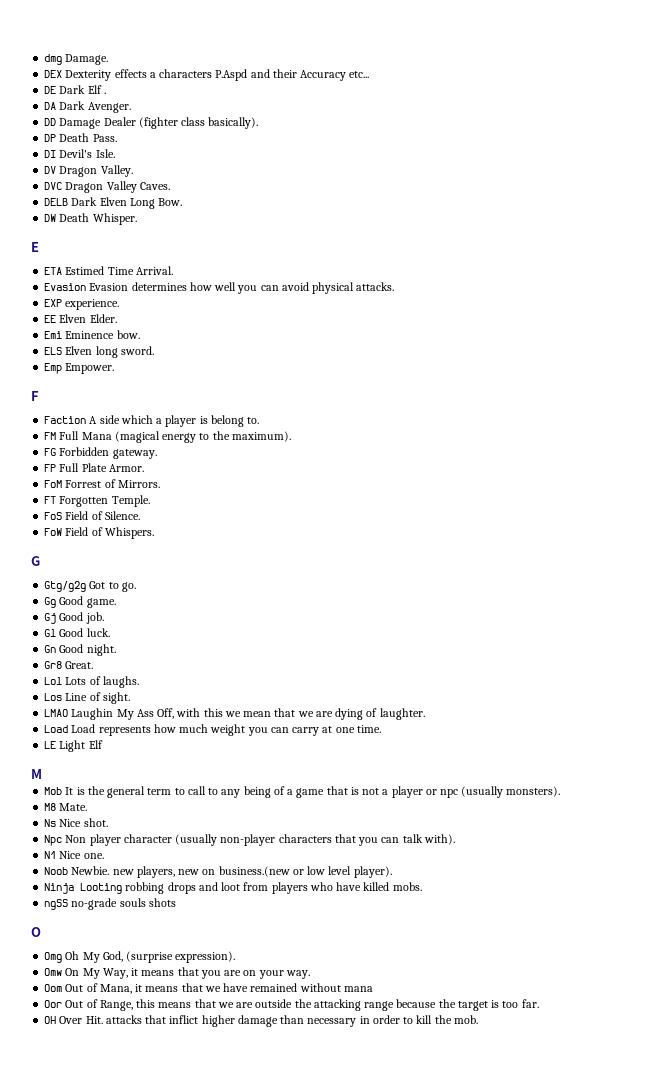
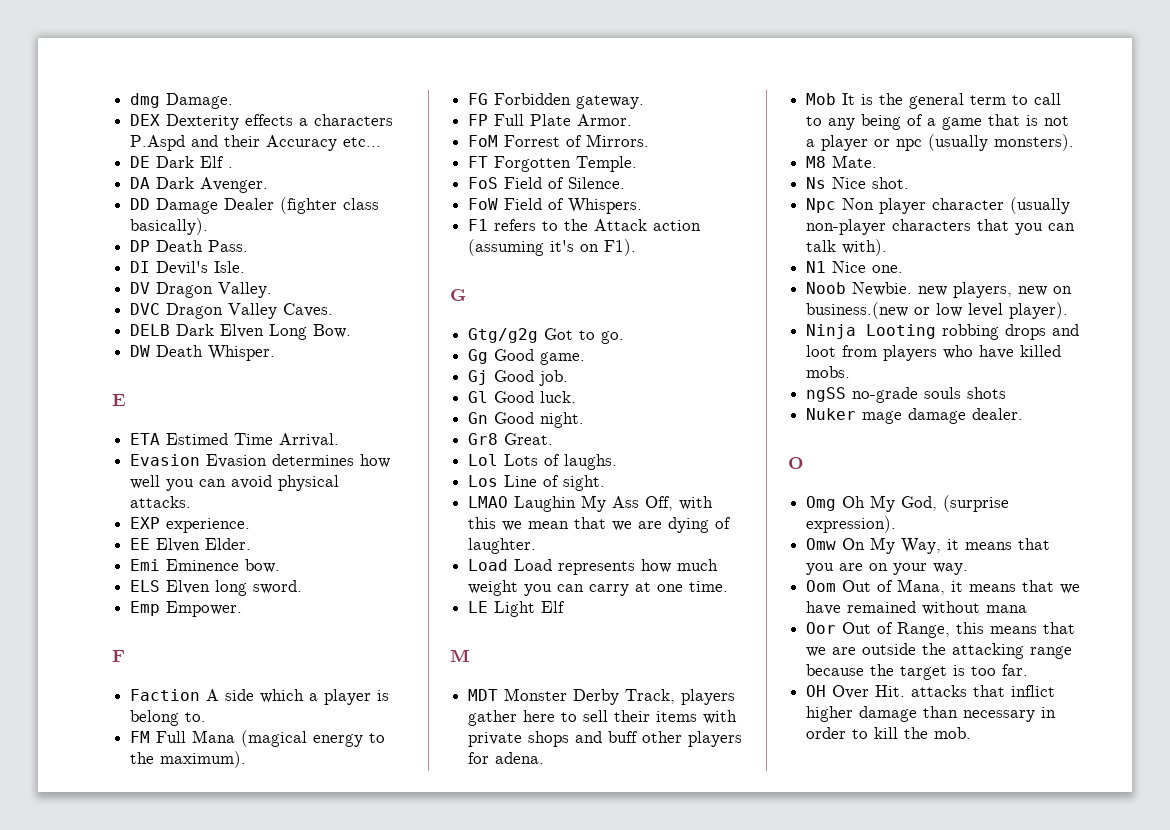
(154, 533) none -> [468,219,702,231] [468,239,637,256] // F1 refers to the Attack action (assuming it's on F1).
(42, 774) none -> [468,688,736,705] [468,710,738,726] [468,731,743,747] [468,752,545,764] // MDT Monster Derby Track, players gather here to sell their items with private shops and buff other players for adena.
(176, 902) none -> [806,408,1024,424] // Nuker mage damage dealer.

